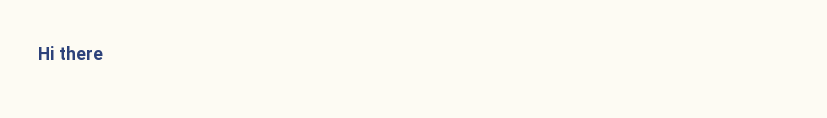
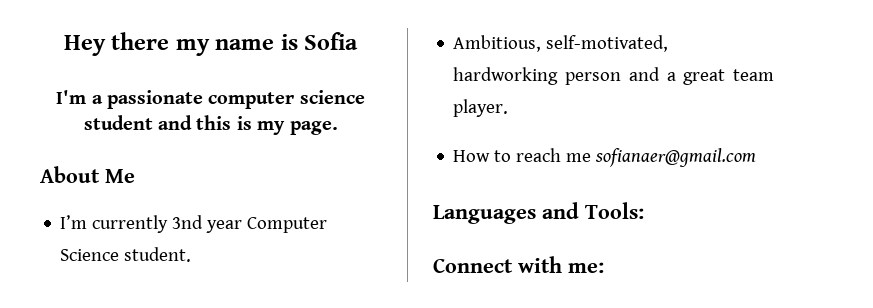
[38,46,103,60] Hi there -> [64,32,358,56] [56,90,365,109] [83,115,338,135] [40,166,135,183] [60,215,328,233] [60,247,192,262] [453,35,669,52] [453,67,774,85] [453,99,509,117] [453,148,757,167] [433,202,644,224] [433,256,604,273] Hey there my name is Sofia // I'm a passionate computer science student and this is my page. // About Me // I’m currently 3nd year Computer Science student. // Ambitious, self-motivated, hardworking person and a great team player. // How to reach me sofianaer@gmail.com // Languages and Tools: // Connect with me:

